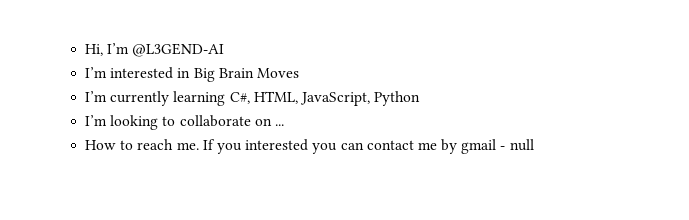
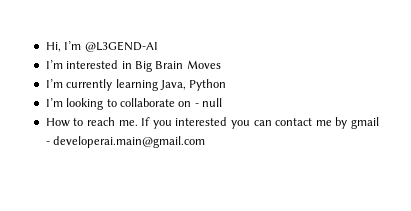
[229,91,370,106] C#, HTML, JavaScript, -> [159,80,186,90] Java,
[274,124,284,126] ... -> [194,98,222,107] - null
[509,139,534,151] null -> [53,136,206,148] developerai.main@gmail.com

